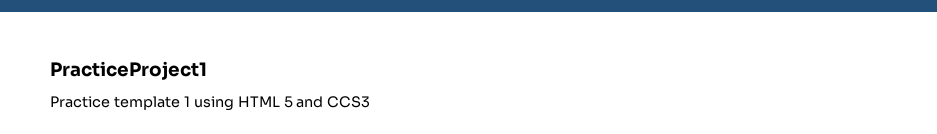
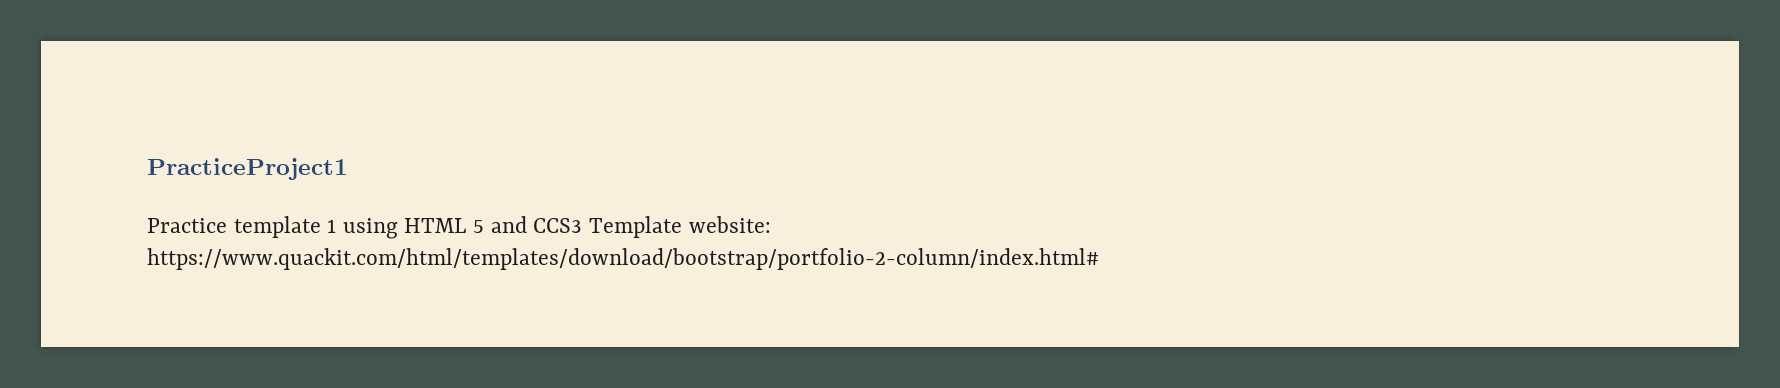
(371, 102) none -> [588,216,771,238] [147,248,1099,270] Template website: https://www.quackit.com/html/templates/download/bootstrap/portfolio-2-column/index.html#

